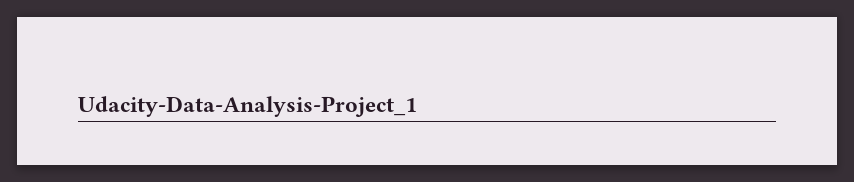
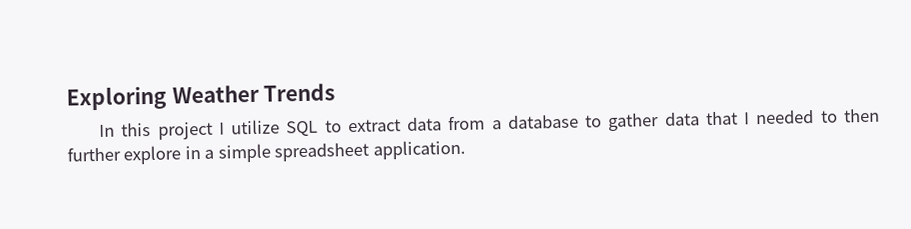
[78,96,417,117] Udacity-Data-Analysis-Project_1 -> [66,83,336,111] [99,108,880,140] [67,139,466,165] Exploring Weather Trends // In this project I utilize SQL to extract data from a database to gather data that I needed to then further explore in a simple spreadsheet application.

